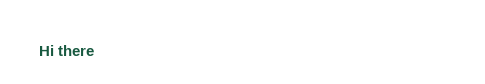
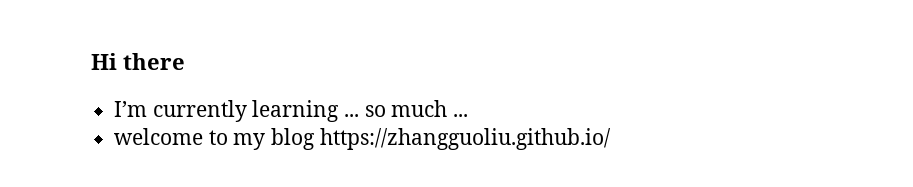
(95, 50) none -> [114,100,469,122] [114,128,611,150] // I’m currently learning ... so much ... // welcome to my blog https://zhangguoliu.github.io/

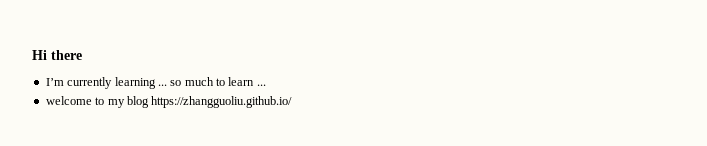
(448, 108) none -> [216,77,255,86] to learn

